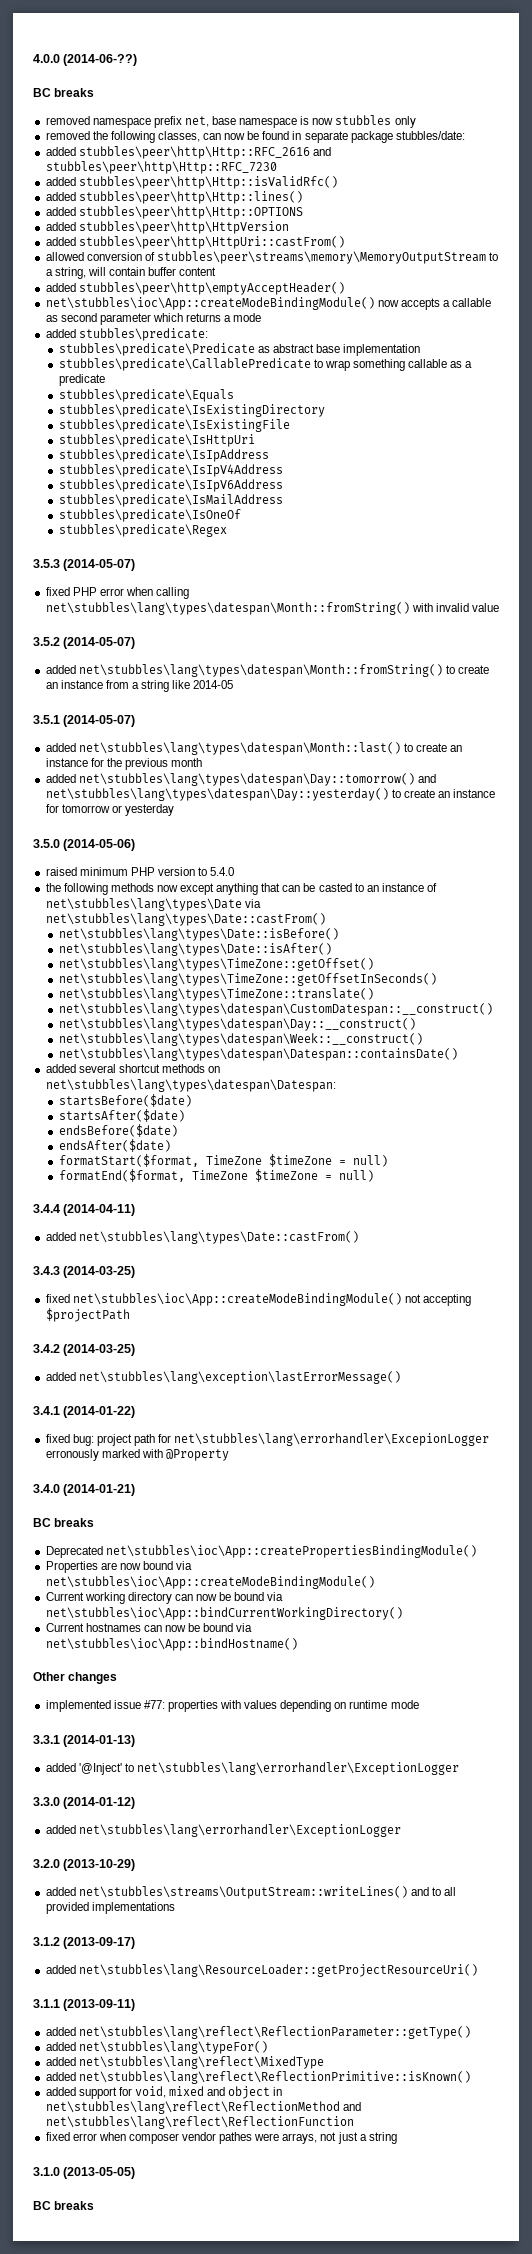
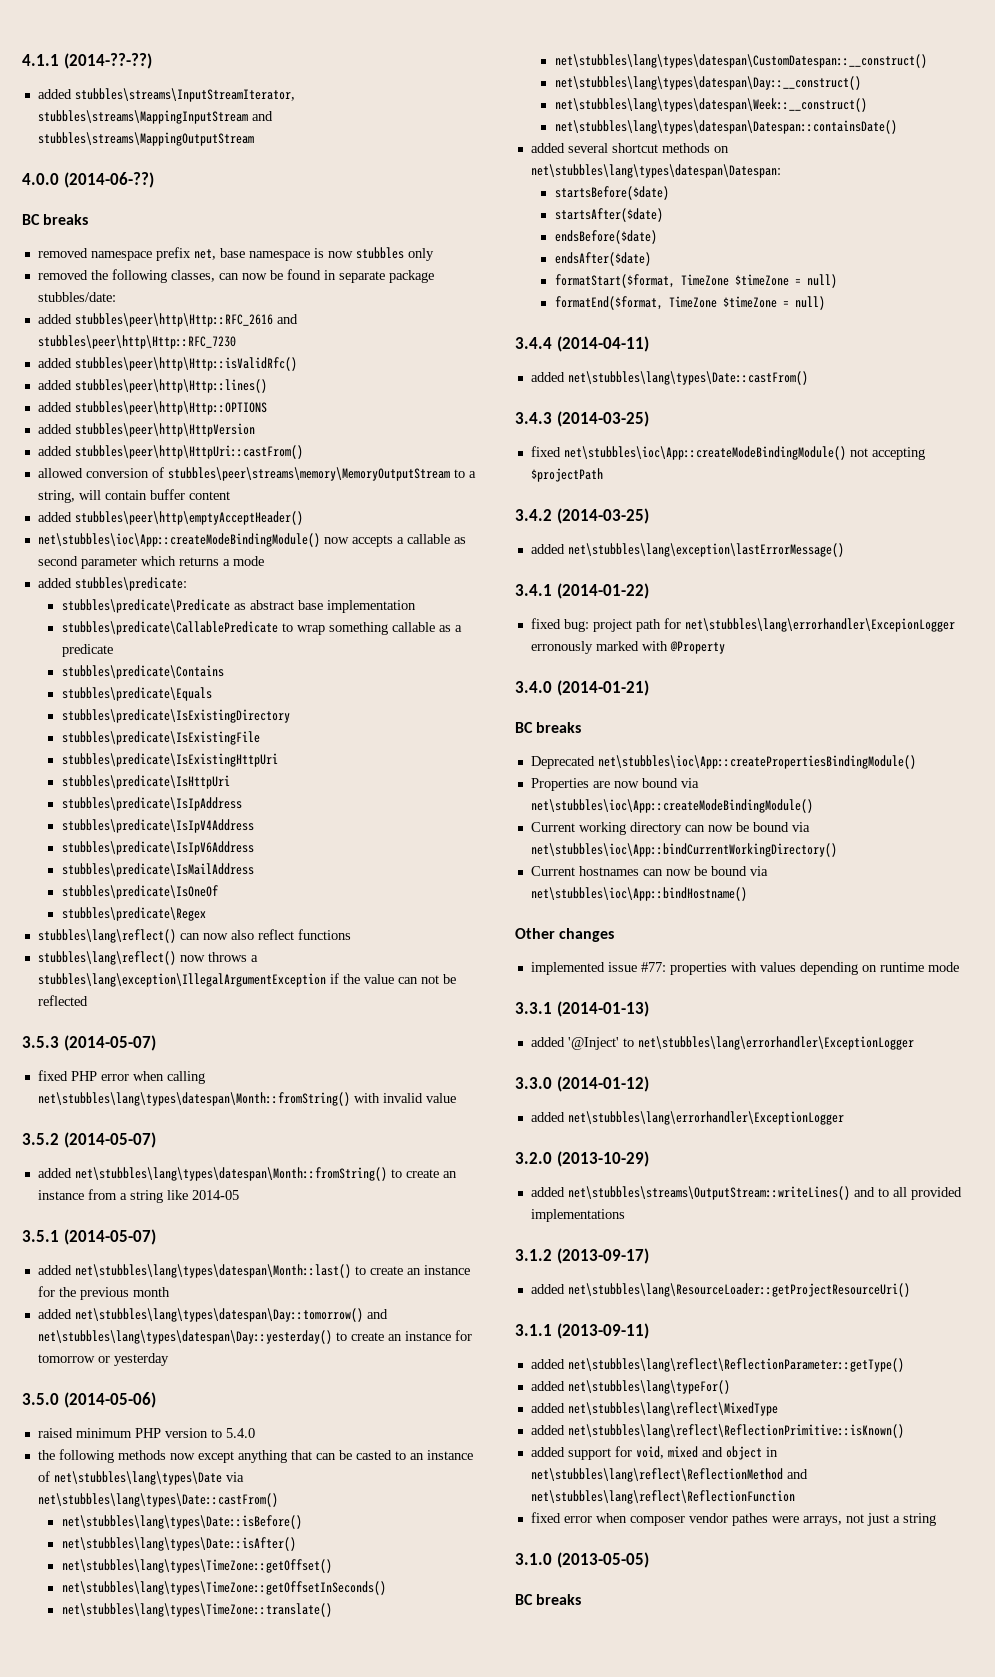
(33, 58) none -> [22,53,152,69] [37,88,295,102] [37,110,273,124] [37,132,254,146] 4.1.1 (2014-??-??) // added stubbles\streams\InputStreamIterator, stubbles\streams\MappingInputStream and stubbles\streams\MappingOutputStream //
(105, 380) none -> [61,665,224,679] // stubbles\predicate\Contains
(290, 425) none -> [61,753,278,767] // stubbles\predicate\IsExistingHttpUri
(227, 530) none -> [37,929,351,943] [37,951,258,965] [37,973,456,987] [37,995,88,1006] // stubbles\lang\reflect() can now also reflect functions // stubbles\lang\reflect() now throws a stubbles\lang\exception\IllegalArgumentException if the value can not be reflected

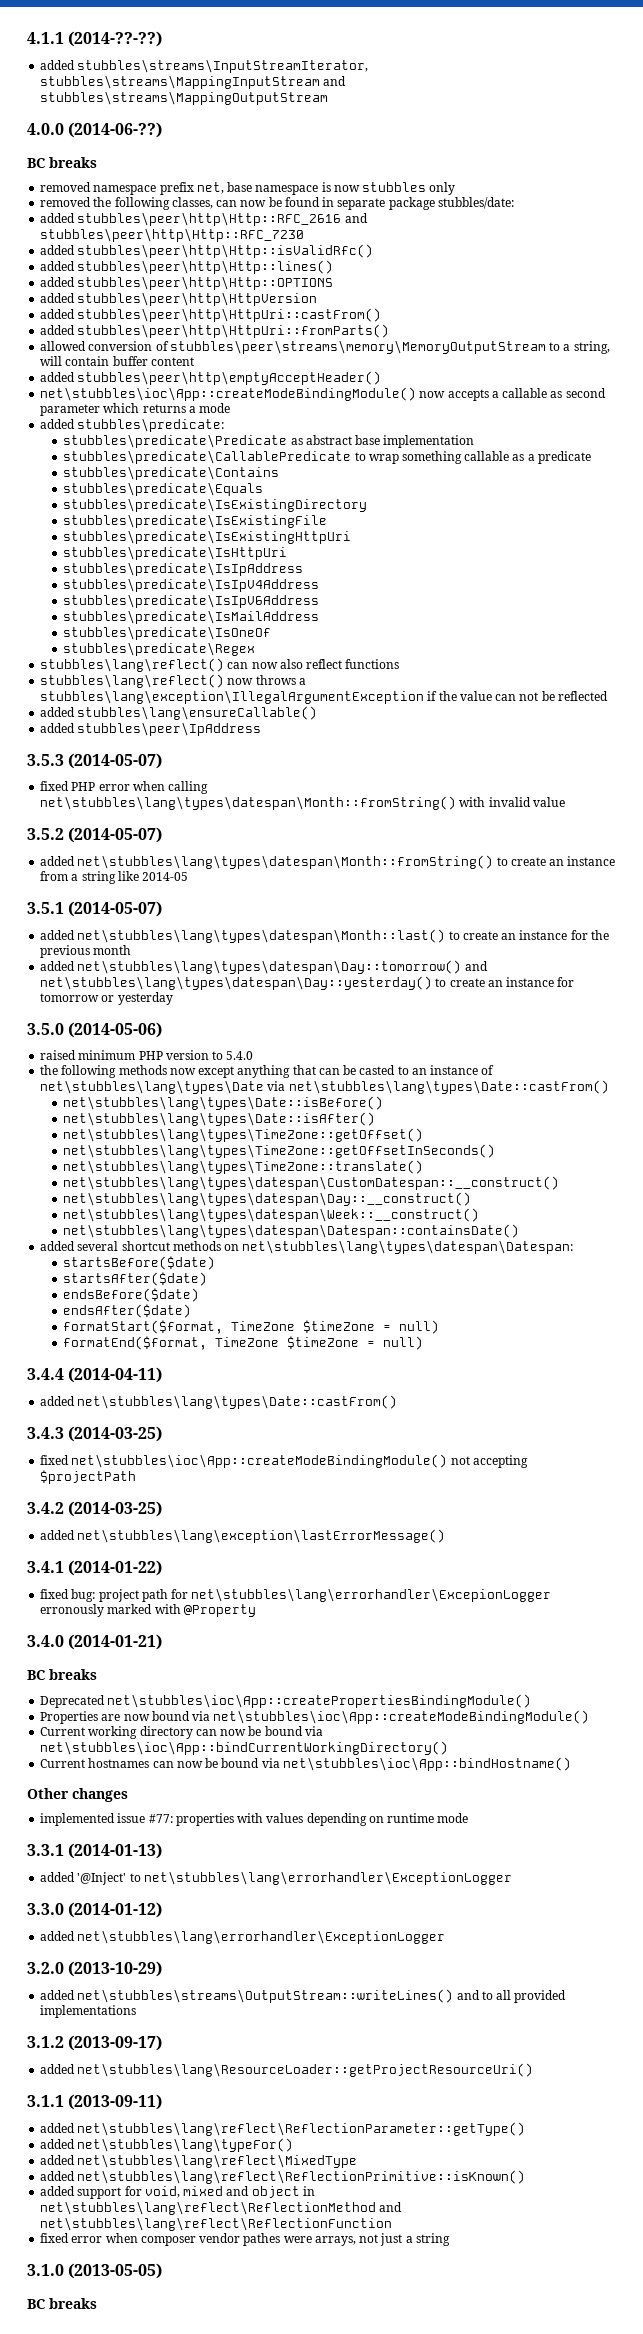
(303, 452) none -> [40,324,390,338] // added stubbles\peer\http\HttpUri::fromParts()
(88, 1000) none -> [40,706,318,720] [40,722,262,736] // added stubbles\lang\ensureCallable() // added stubbles\peer\IpAddress

